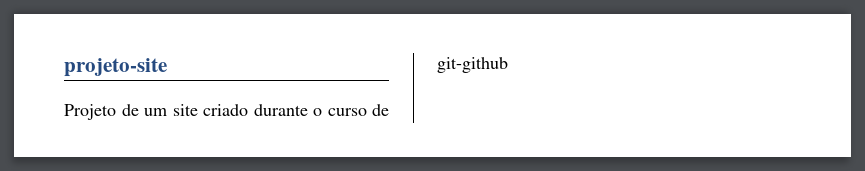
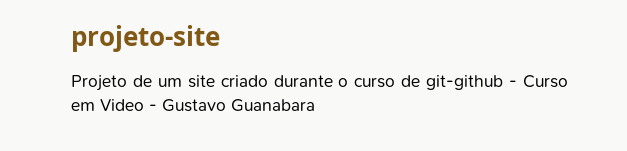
(508, 65) none -> [509,75,569,88] [71,99,315,112] - Curso em Video - Gustavo Guanabara

